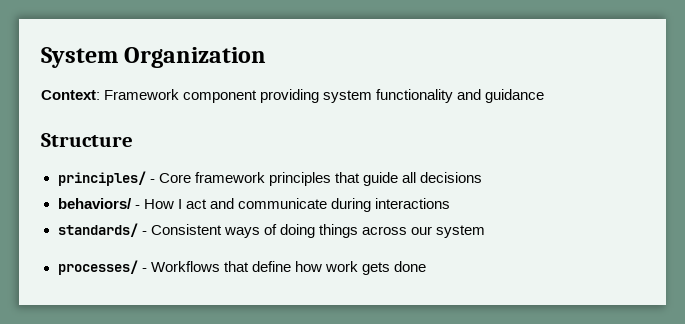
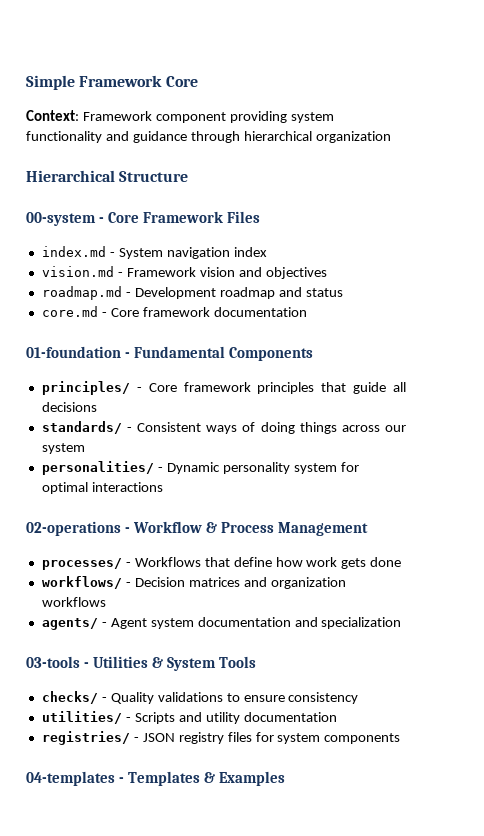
[41,47,267,68] System Organization -> [26,75,198,90] Simple Framework Core
[41,133,133,147] // Structure -> [190,131,391,143] [26,170,189,182] [26,211,260,226] [41,246,267,259] [41,266,327,279] [41,286,343,300] [41,306,307,317] [26,346,313,361] through hierarchical organization // Hierarchical Structure // 00-system - Core Framework Files // index.md - System navigation index // vision.md - Framework vision and objectives // roadmap.md - Development roadmap and status // core.md - Core framework documentation // 01-foundation - Fundamental Components
[57,198,450,212] // behaviors/ - How I act and communicate during interactions -> (97, 407) none
(485, 231) none -> [41,461,359,475] [41,482,163,494] [26,521,368,536] // personalities/ - Dynamic personality system for optimal interactions // 02-operations - Workflow & Process Management
(426, 266) none -> [41,576,346,589] [41,597,106,607] [41,617,402,630] [26,656,256,671] [41,691,359,704] [41,711,337,724] [41,731,401,745] [26,771,285,786] // workflows/ - Decision matrices and organization workflows // agents/ - Agent system documentation and specialization // 03-tools - Utilities & System Tools // checks/ - Quality validations to ensure consistency // utilities/ - Scripts and utility documentation // registries/ - JSON registry files for system components // 04-templates - Templates & Examples

